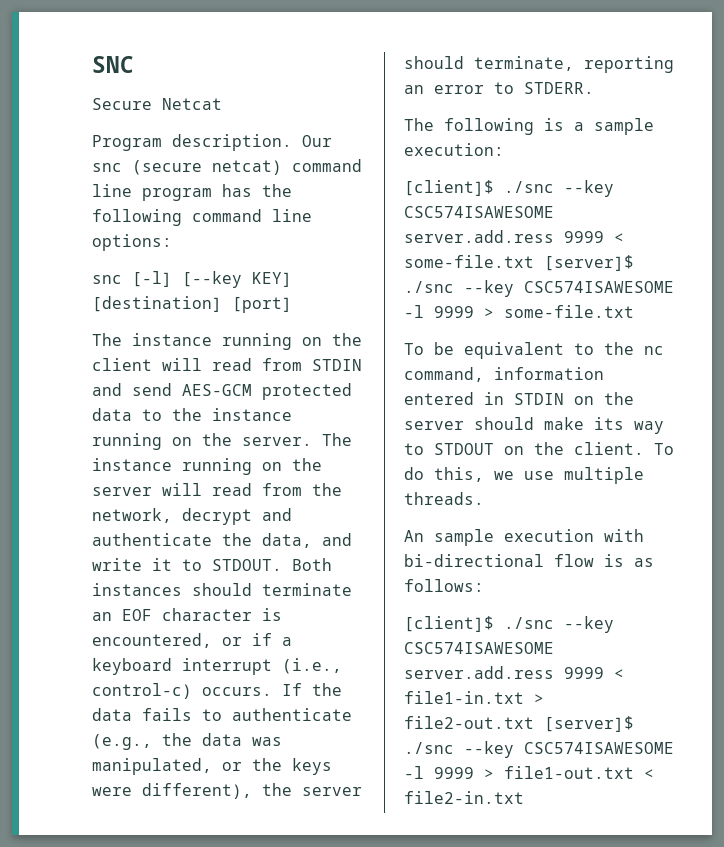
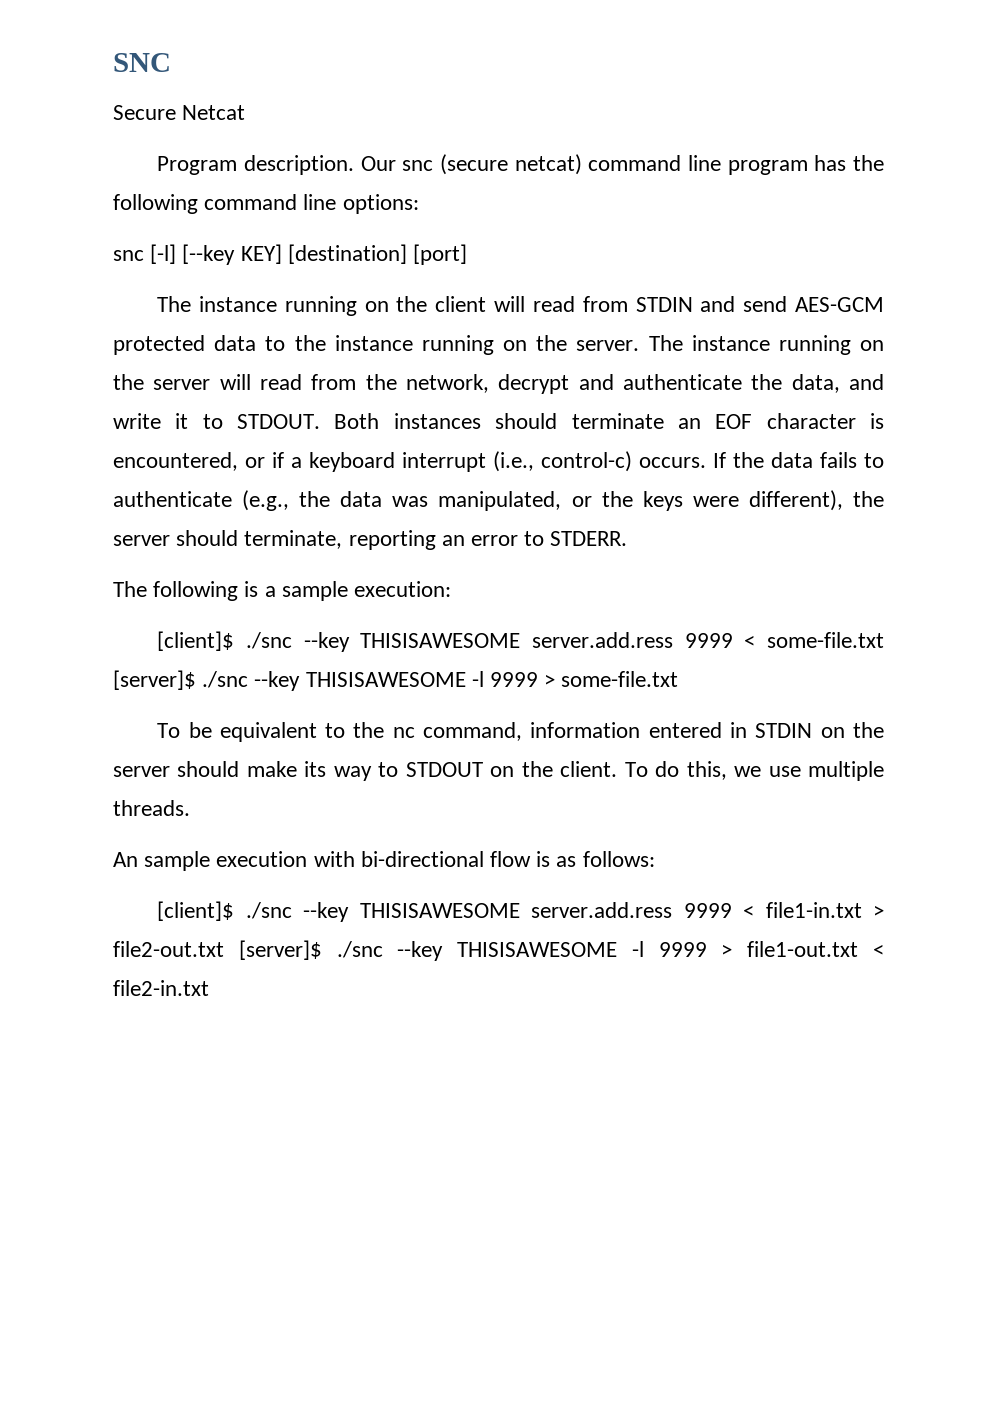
[404,206,554,218] CSC574ISAWESOME -> [360,633,521,648] THISISAWESOME
[524,281,674,293] CSC574ISAWESOME -> [305,672,466,687] THISISAWESOME
[404,642,554,654] CSC574ISAWESOME -> [359,903,520,918] THISISAWESOME
[524,742,674,754] CSC574ISAWESOME -> [457,942,618,957] THISISAWESOME

